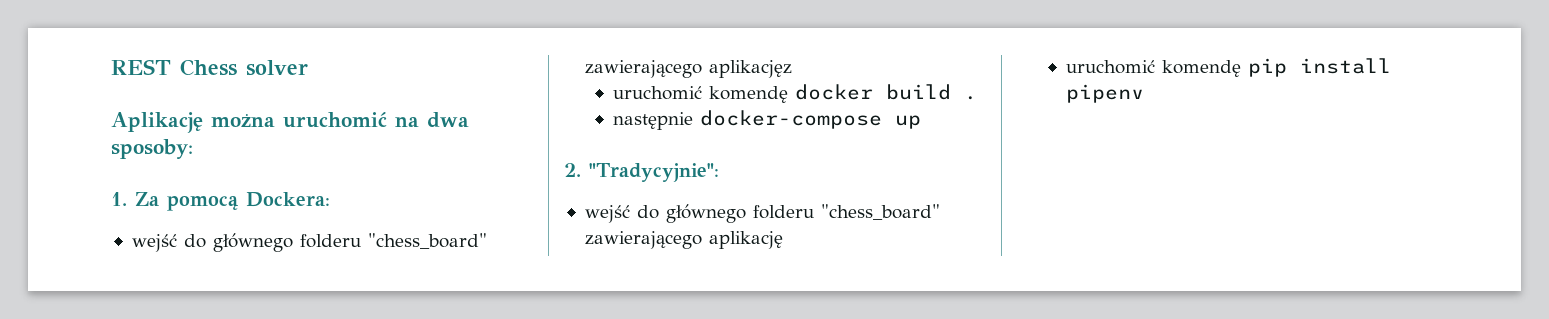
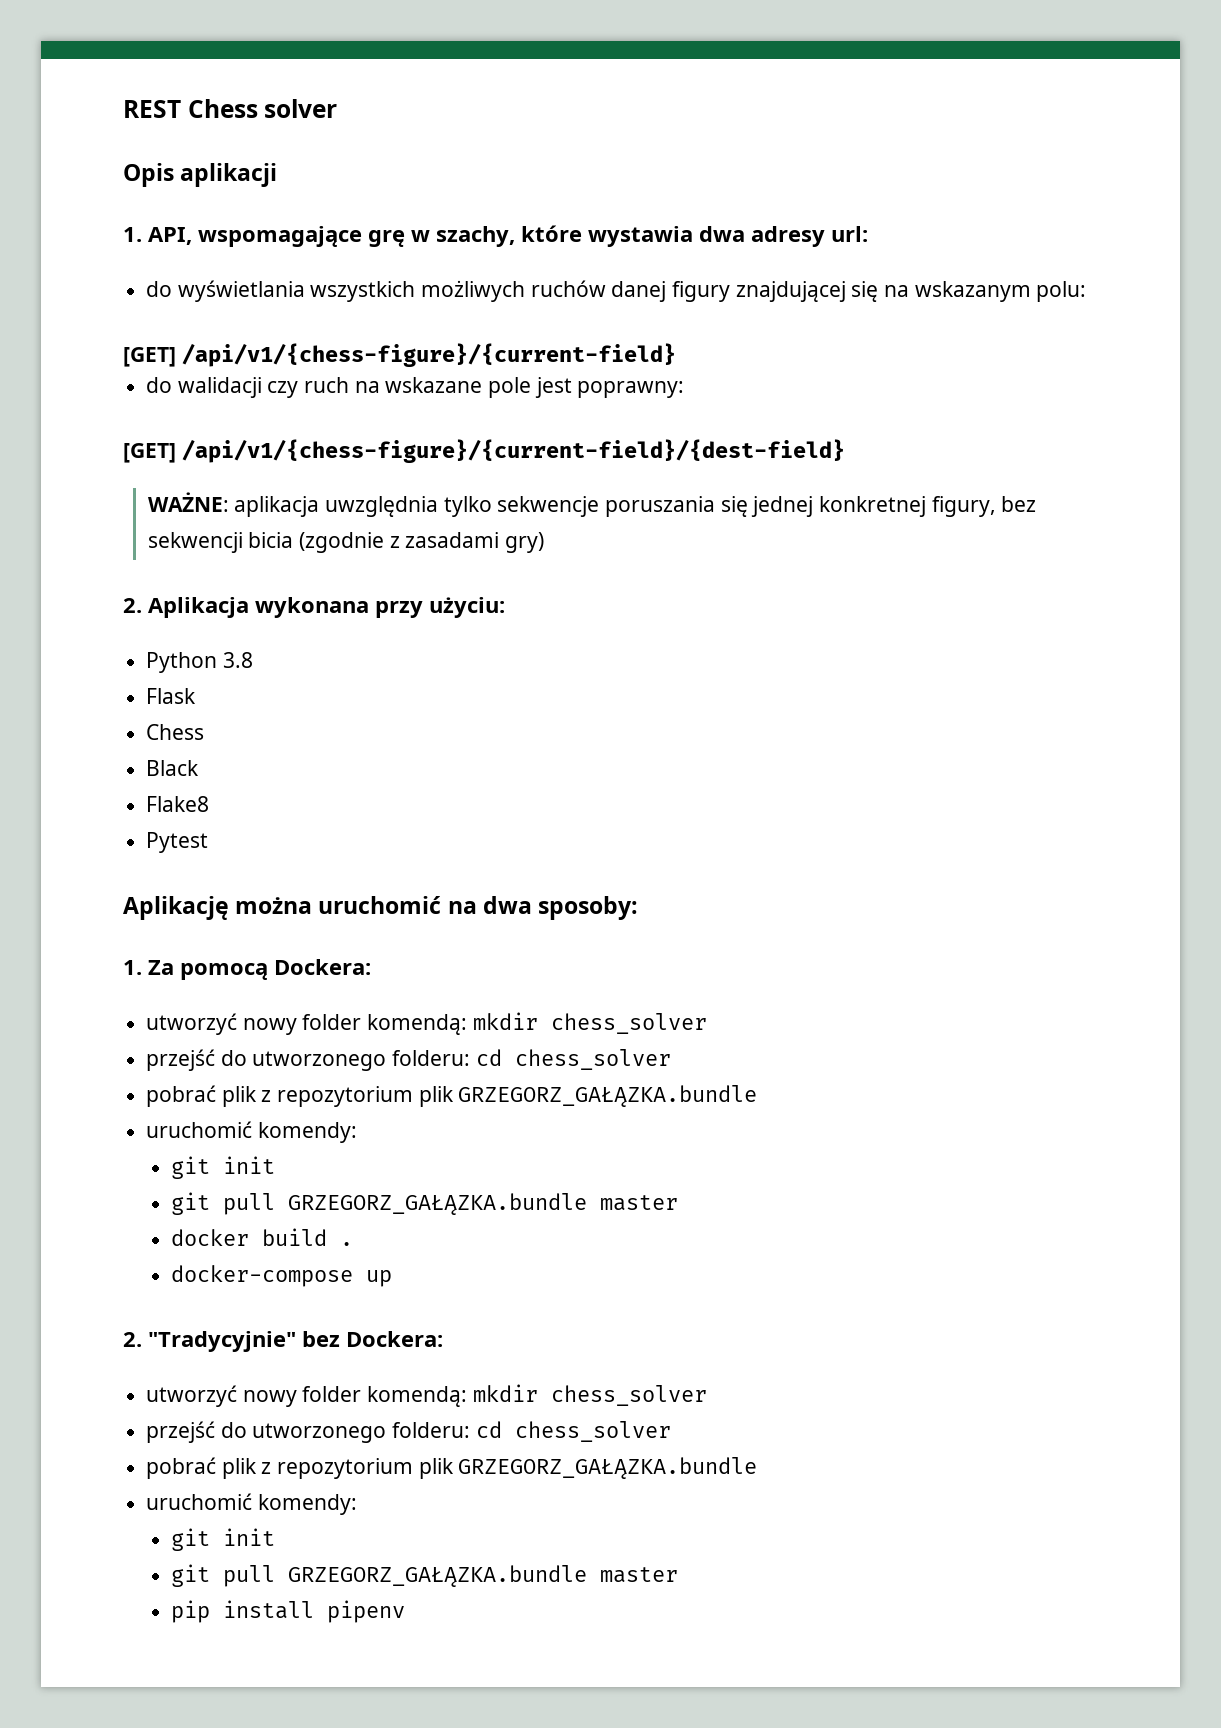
(308, 68) none -> [123,163,278,187] [123,225,868,247] [146,280,1087,302] [123,343,676,367] [146,377,685,398] [123,439,845,463] [147,492,1037,517] [147,532,545,553] [123,597,505,618] [146,652,253,673] [146,688,197,704] [146,724,205,740] [146,760,200,776] [146,796,210,812] [146,832,209,853] // Opis aplikacji // 1. API, wspomagające grę w szachy, które wystawia dwa adresy url: // do wyświetlania wszystkich możliwych ruchów danej figury znajdującej się na wskazanym polu: // [GET] /api/v1/{chess-figure}/{current-field} // do walidacji czy ruch na wskazane pole jest poprawny: // [GET] /api/v1/{chess-figure}/{current-field}/{dest-field} // WAŻNE: aplikacja uwzględnia tylko sekwencje poruszania się jednej konkretnej figury, bez sekwencji bicia (zgodnie z zasadami gry) // 2. Aplikacja wykonana przy użyciu: // Python 3.8 // Flask // Chess // Black // Flake8 // Pytest
[131,233,487,252] [584,60,792,78] [612,86,788,103] wejść do głównego folderu "chess_board" zawierającego aplikacjęz // uruchomić komendę -> [146,1012,707,1035] [146,1049,671,1071] [146,1085,758,1107] [146,1121,357,1143] [170,1156,275,1179] [170,1192,678,1215] utworzyć nowy folder komendą: mkdir chess_solver // przejść do utworzonego folderu: cd chess_solver // pobrać plik z repozytorium plik GRZEGORZ_GAŁĄZKA.bundle // uruchomić komendy: // git init // git pull GRZEGORZ_GAŁĄZKA.bundle master //
[612,112,693,130] następnie -> (353, 1244) none
[589,163,719,182] [584,204,940,223] [584,231,783,249] [1065,60,1241,77] "Tradycyjnie": // wejść do głównego folderu "chess_board" zawierającego aplikację // uruchomić komendę -> [148,1331,443,1352] [146,1384,707,1407] [146,1421,671,1443] [146,1457,758,1479] [146,1493,357,1515] [170,1528,275,1551] [170,1564,678,1587] "Tradycyjnie" bez Dockera: // utworzyć nowy folder komendą: mkdir chess_solver // przejść do utworzonego folderu: cd chess_solver // pobrać plik z repozytorium plik GRZEGORZ_GAŁĄZKA.bundle // uruchomić komendy: // git init // git pull GRZEGORZ_GAŁĄZKA.bundle master //

